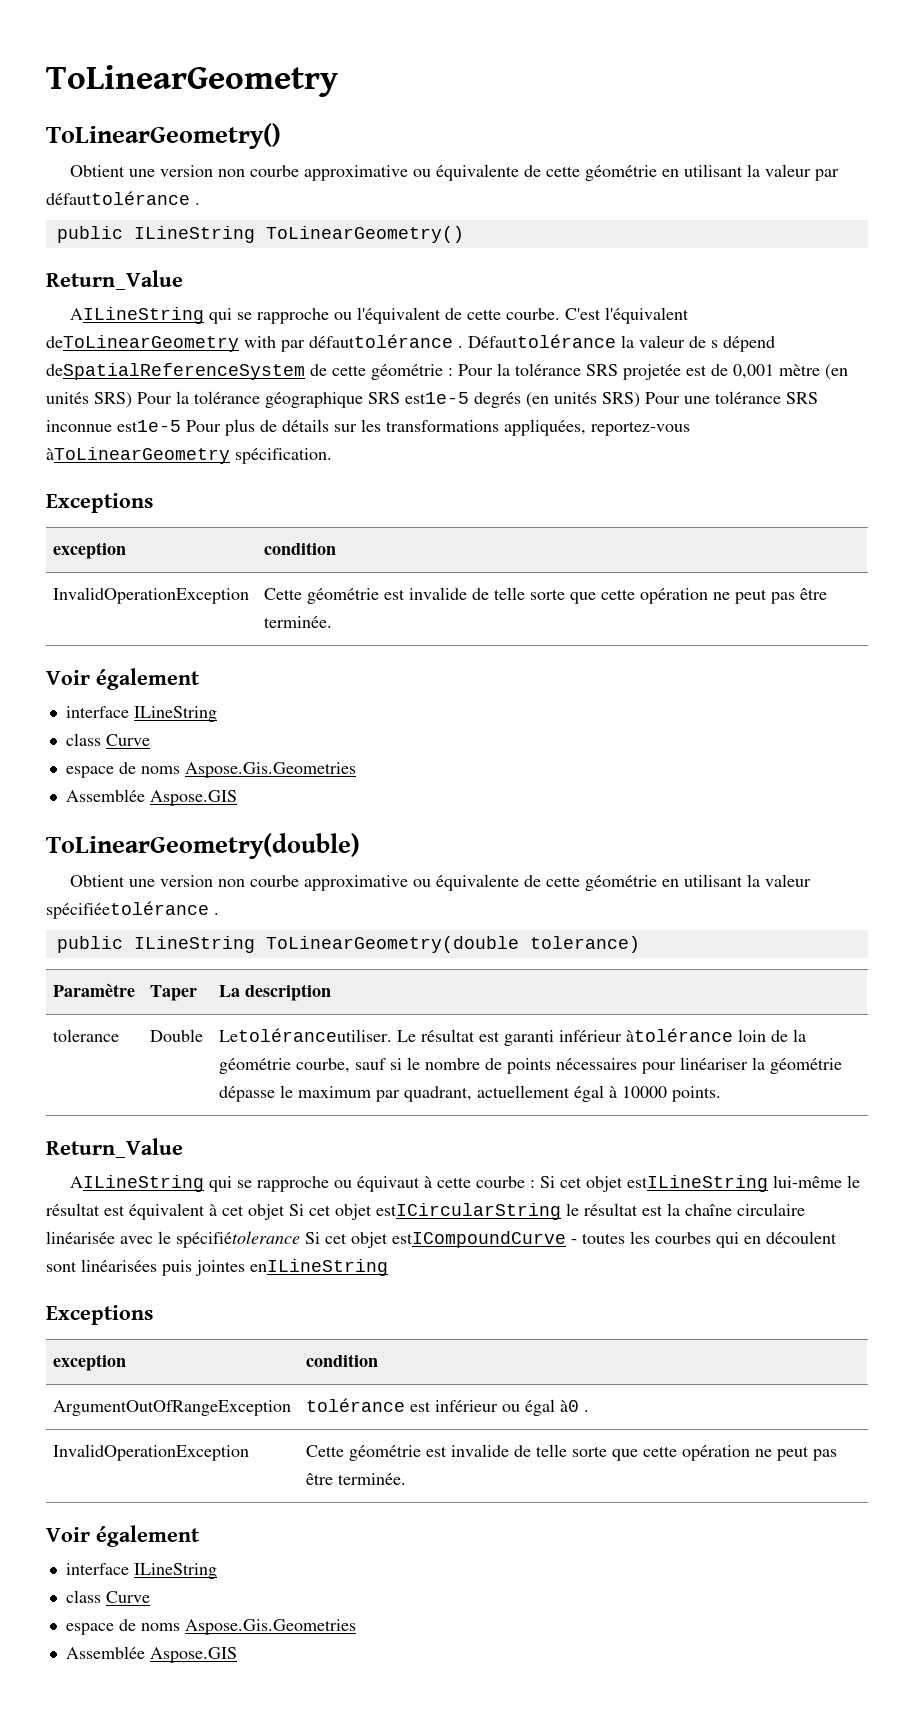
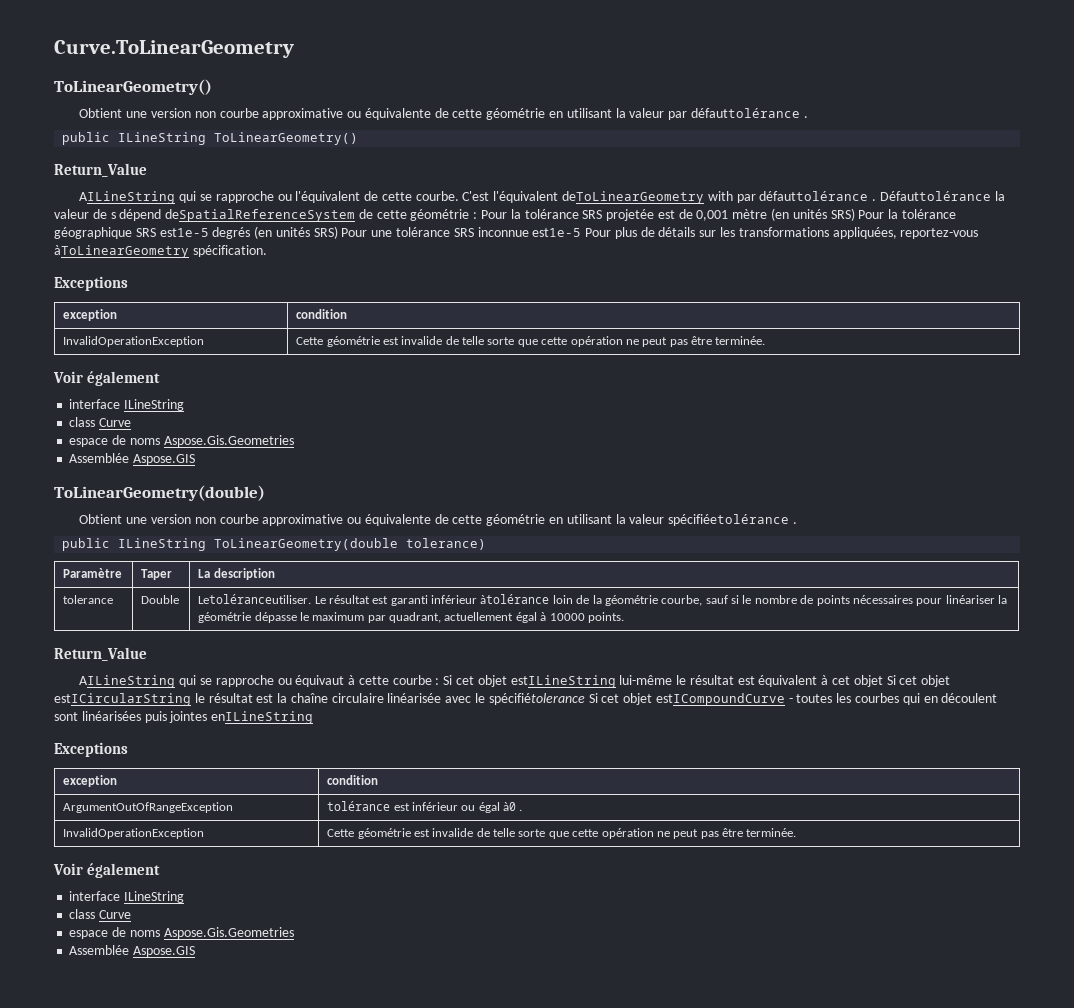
[46,65,338,97] ToLinearGeometry -> [54,40,294,58] Curve.ToLinearGeometry

